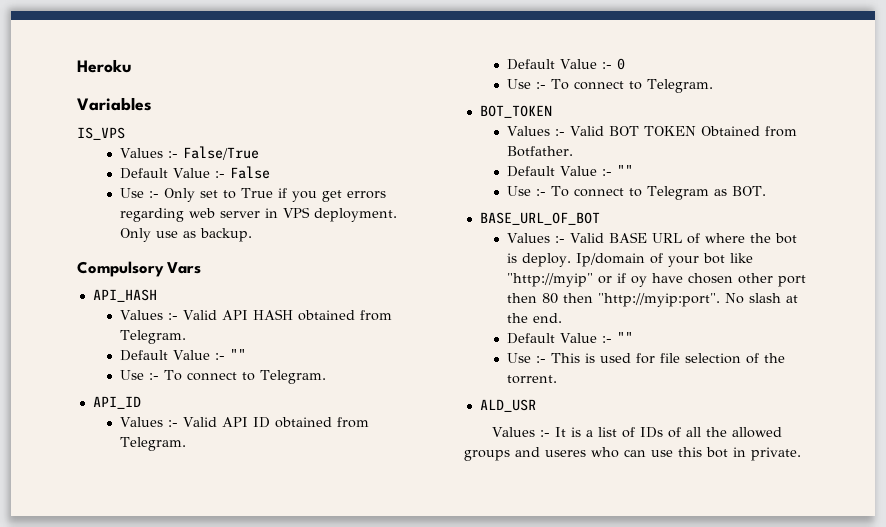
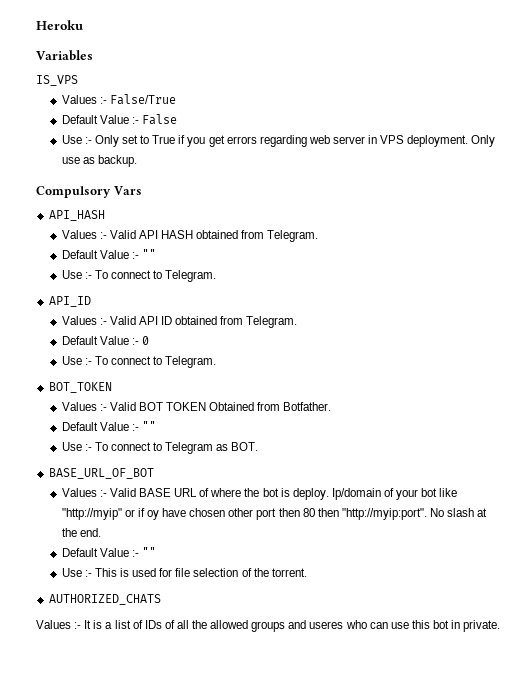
[479,399,536,412] ALD_USR -> [48,594,161,605] AUTHORIZED_CHATS

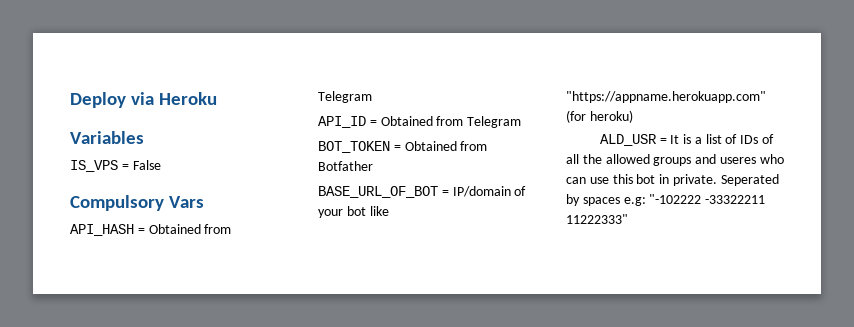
(36, 25) none -> [70,92,155,108] Deploy via
[61,94,176,105] [61,114,178,125] [61,135,496,147] [61,155,137,167] [36,186,142,198] [48,210,105,221] [61,230,319,242] [61,249,157,259] [61,270,217,282] [48,296,91,307] [61,316,298,328] [61,336,150,345] [61,356,217,368] [48,382,112,393] [61,402,332,411] [61,421,157,431] [61,442,259,454] [48,468,154,479] [61,488,458,500] [61,508,488,520] [61,528,101,537] [61,547,157,557] [61,568,307,577] [48,594,161,605] [36,620,82,629] // Values :- False/True // Default Value :- False // Use :- Only set to True if you get errors regarding web server in VPS deployment. Only use as backup. // Compulsory Vars // API_HASH // Values :- Valid API HASH obtained from Telegram. // Default Value :- "" // Use :- To connect to Telegram. // API_ID // Values :- Valid API ID obtained from Telegram. // Default Value :- 0 // Use :- To connect to Telegram. // BOT_TOKEN // Values :- Valid BOT TOKEN Obtained from Botfather. // Default Value :- "" // Use :- To connect to Telegram as BOT. // BASE_URL_OF_BOT // Values :- Valid BASE URL of where the bot is deploy. Ip/domain of your bot like "http://myip" or if oy have chosen other port then 80 then "http://myip:port". No slash at the end. // Default Value :- "" // Use :- This is used for file selection of the torrent. // AUTHORIZED_CHATS // Values :- -> [121,160,161,170] [70,195,205,211] [70,224,232,236] [318,91,372,103] [318,116,522,128] [318,141,488,153] [318,161,373,171] [318,186,527,198] [318,206,389,218] [566,91,766,103] [566,110,633,123] [599,134,667,146] = False // Compulsory Vars // API_HASH = Obtained from Telegram // API_ID = Obtained from Telegram // BOT_TOKEN = Obtained from Botfather // BASE_URL_OF_BOT = IP/domain of your bot like "https://appname.herokuapp.com" (for heroku) // ALD_USR =
(501, 626) none -> [720,174,779,186] [566,194,766,206] [566,214,628,224] Seperated by spaces e.g: "-102222 -33322211 11222333"

